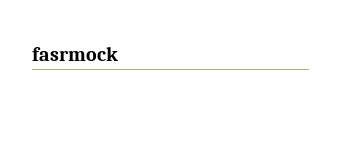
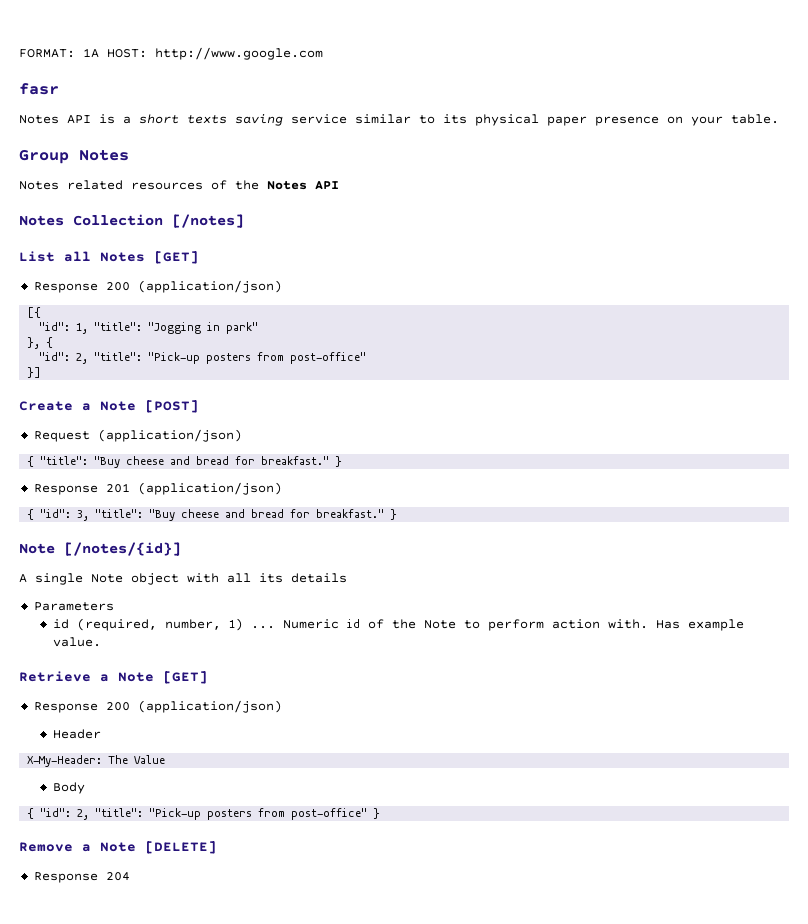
[32,46,118,61] fasrmock -> [19,47,323,60] [19,83,59,95] [19,114,779,126] [19,149,129,164] [19,180,339,190] [19,214,244,228] [19,251,199,264] [33,280,282,293] [27,307,42,318] [39,322,259,334] [27,337,54,349] [39,352,367,364] [27,367,42,378] [19,400,199,413] [33,429,242,442] [27,456,343,468] [33,482,282,495] [27,509,398,521] [19,542,181,556] [19,573,347,585] [33,602,114,611] [52,618,744,631] [52,637,101,647] [19,671,208,684] [33,700,282,713] [52,729,101,739] [27,755,166,767] [52,782,85,794] [27,808,381,820] [19,841,217,854] [33,872,130,883] FORMAT: 1A HOST: http://www.google.com // fasr // Notes API is a short texts saving service similar to its physical paper presence on your table. // Group Notes // Notes related resources of the Notes API // Notes Collection [/notes] // List all Notes [GET] // Response 200 (application/json) // [{ // "id": 1, "title": "Jogging in park" // }, { // "id": 2, "title": "Pick-up posters from post-office" // }] // Create a Note [POST] // Request (application/json) // { "title": "Buy cheese and bread for breakfast." } // Response 201 (application/json) // { "id": 3, "title": "Buy cheese and bread for breakfast." } // Note [/notes/{id}] // A single Note object with all its details // Parameters // id (required, number, 1) ... Numeric id of the Note to perform action with. Has example value. // Retrieve a Note [GET] // Response 200 (application/json) // Header // X-My-Header: The Value // Body // { "id": 2, "title": "Pick-up posters from post-office" } // Remove a Note [DELETE] // Response 204

